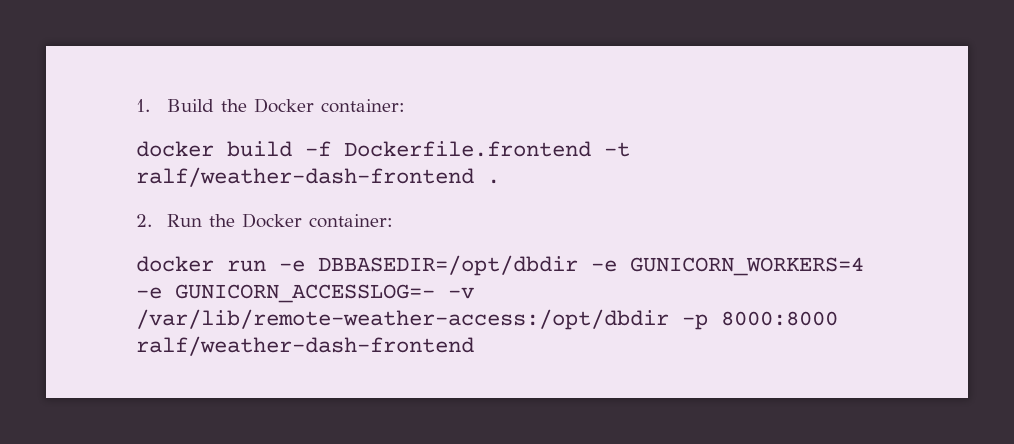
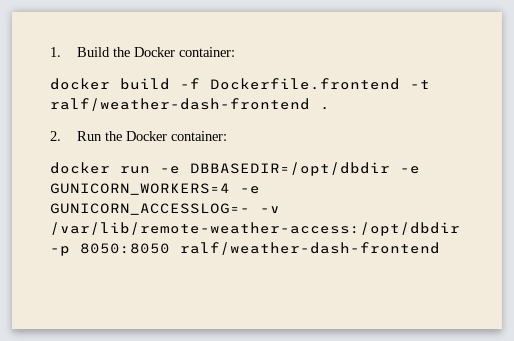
[721,311,838,326] 8000:8000 -> [80,243,170,254] 8050:8050

